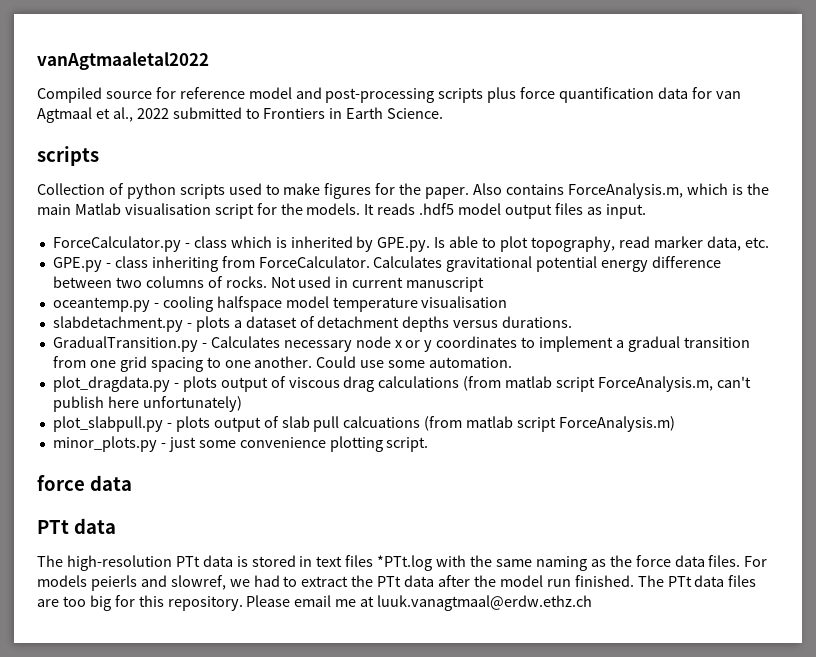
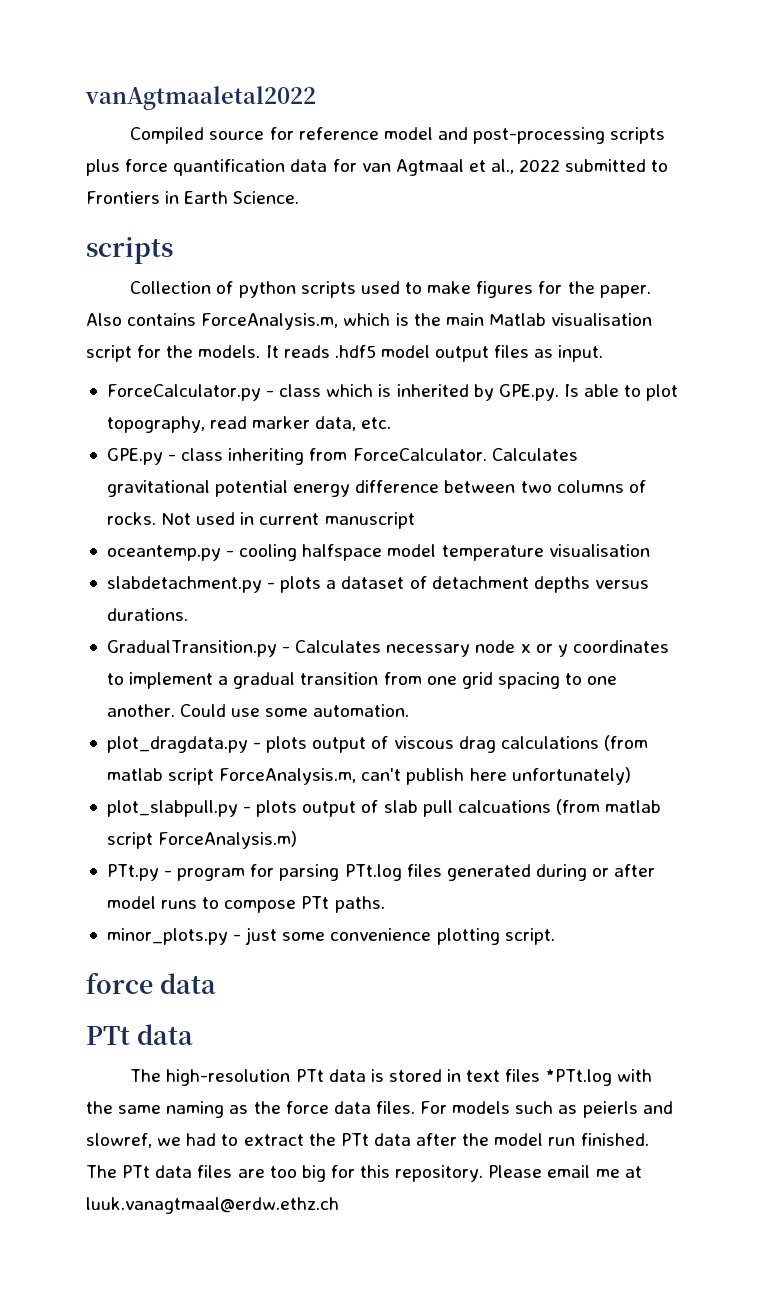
(676, 424) none -> [106,864,656,881] [106,896,385,913] // PTt.py - program for parsing PTt.log files generated during or after model runs to compose PTt paths.
(87, 581) none -> [515,1101,578,1114] such as

